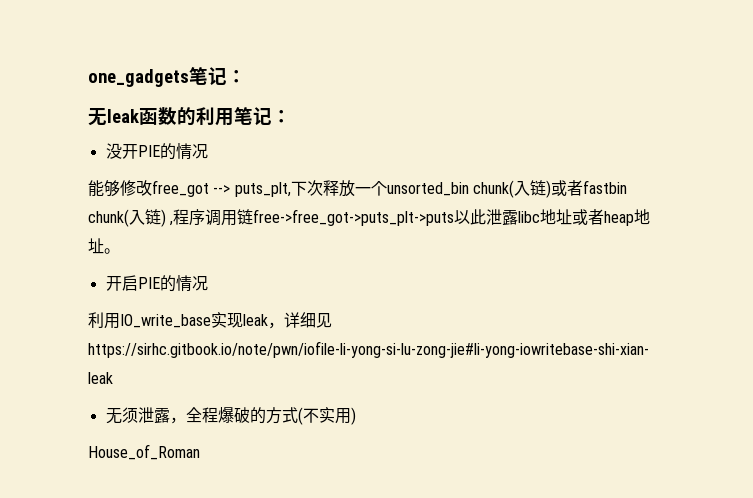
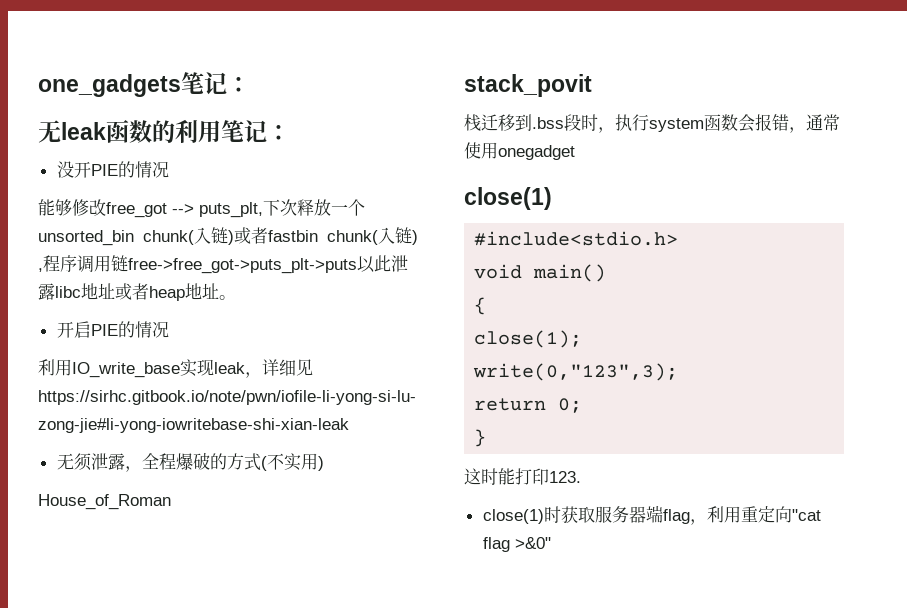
(200, 452) none -> [464,74,592,97] [464,114,840,133] [464,142,575,160] [464,187,552,210] [474,231,679,246] [474,264,607,282] [474,297,487,315] [474,330,583,348] [473,363,679,381] [474,398,583,413] [474,429,487,447] [464,468,581,485] [482,505,821,525] [482,537,551,552] // stack_povit // 栈迁移到.bss段时，执行system函数会报错，通常使用onegadget // close(1) // #include<stdio.h> // void main() // { // close(1); // write(0,"123",3); // return 0; // } // 这时能打印123. // close(1)时获取服务器端flag，利用重定向"cat flag >&0"

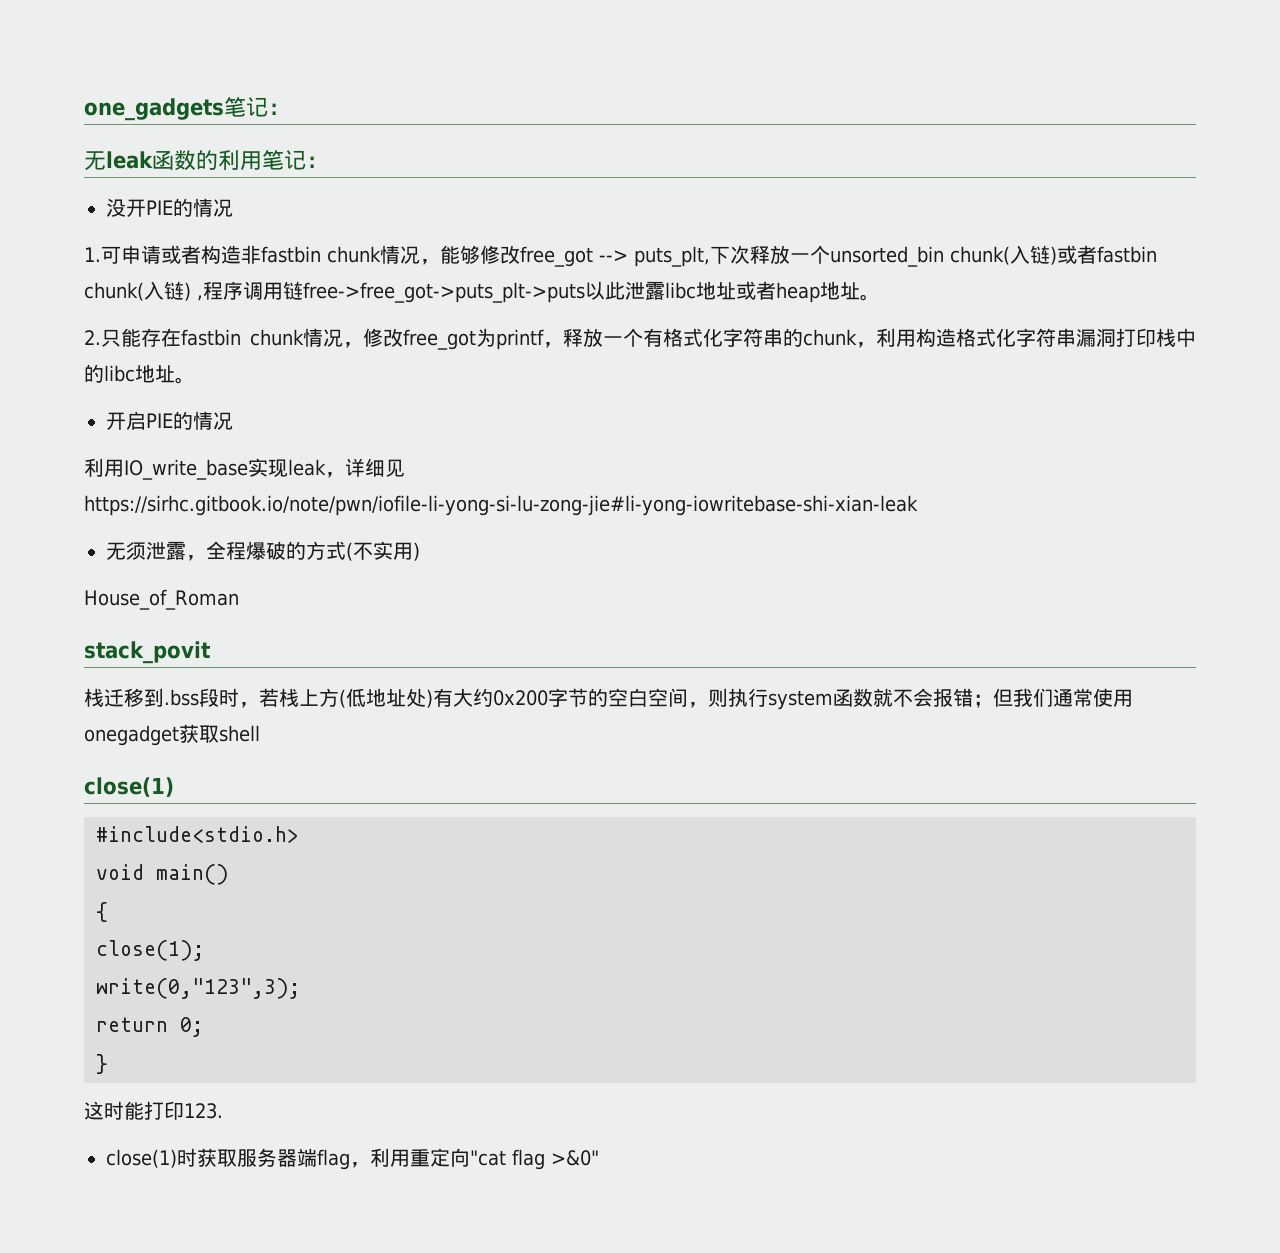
(169, 169) none -> [84,245,440,265] 1.可申请或者构造非fastbin chunk情况，
(236, 297) none -> [84,328,1196,350] [84,364,195,384] // 2.只能存在fastbin chunk情况，修改free_got为printf，释放一个有格式化字符串的chunk，利用构造格式化字符串漏洞打印栈中的libc地址。
[615,114,806,133] 执行system函数会报错， -> [259,688,1053,710] 若栈上方(低地址处)有大约0x200字节的空白空间，则执行system函数就不会报错；但我们
(575, 152) none -> [179,724,260,743] 获取shell

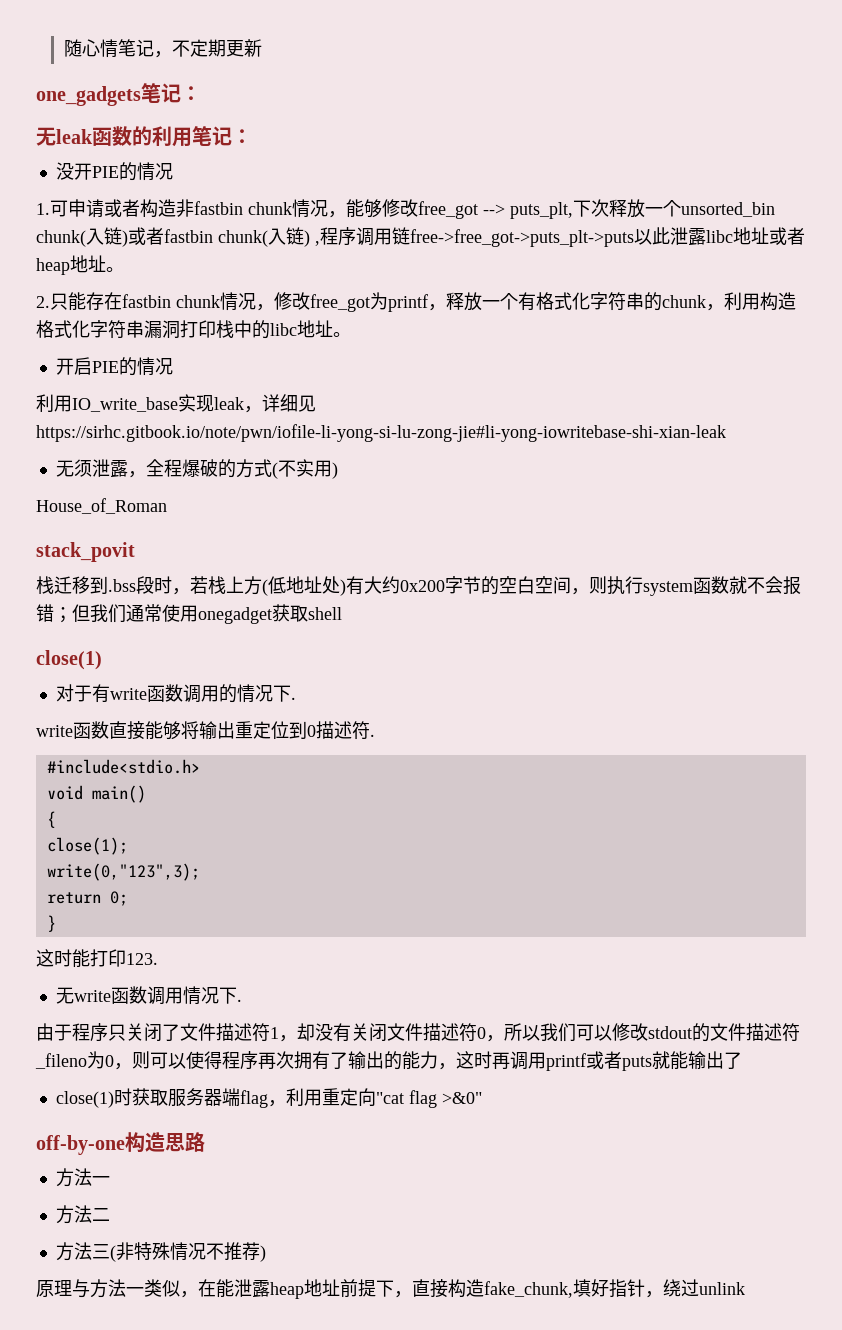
(84, 109) none -> [63,39,262,58] 随心情笔记，不定期更新 //
(174, 787) none -> [55,684,296,703] [36,721,375,740] // 对于有write函数调用的情况下. // write函数直接能够将输出重定位到0描述符.
(223, 1111) none -> [55,986,242,1005] [36,1023,800,1042] [35,1051,742,1071] // 无write函数调用情况下. // 由于程序只关闭了文件描述符1，却没有关闭文件描述符0，所以我们可以修改stdout的文件描述符_fileno为0，则可以使得程序再次拥有了输出的能力，这时再调用printf或者puts就能输出了
(599, 1158) none -> [36,1132,205,1155] [55,1168,110,1187] [55,1205,110,1224] [55,1242,266,1262] [36,1279,745,1299] // off-by-one构造思路 // 方法一 // 方法二 // 方法三(非特殊情况不推荐) // 原理与方法一类似，在能泄露heap地址前提下，直接构造fake_chunk,填好指针，绕过unlink

